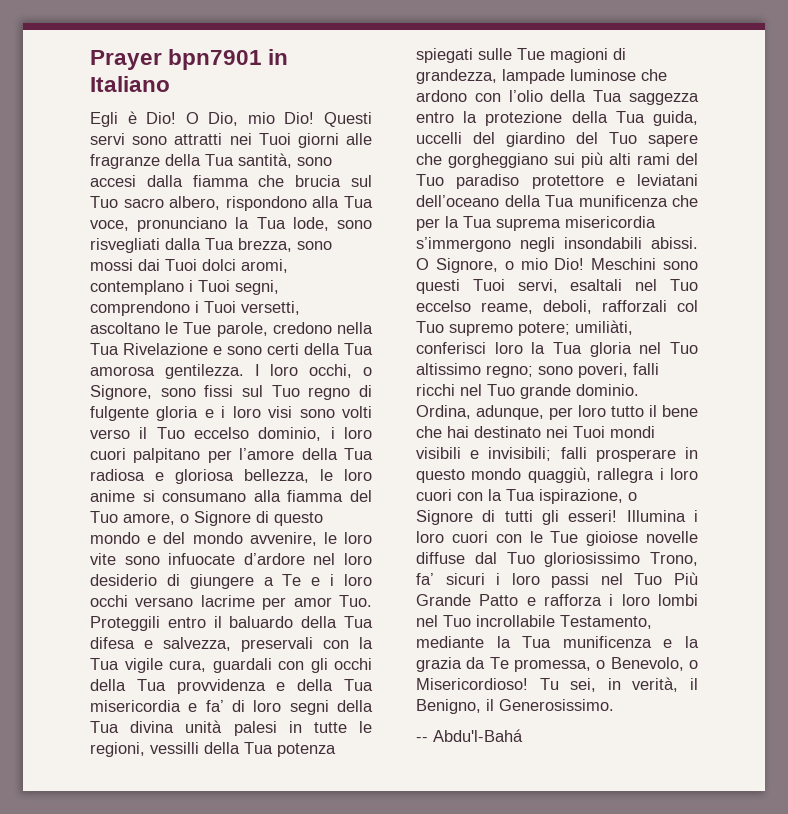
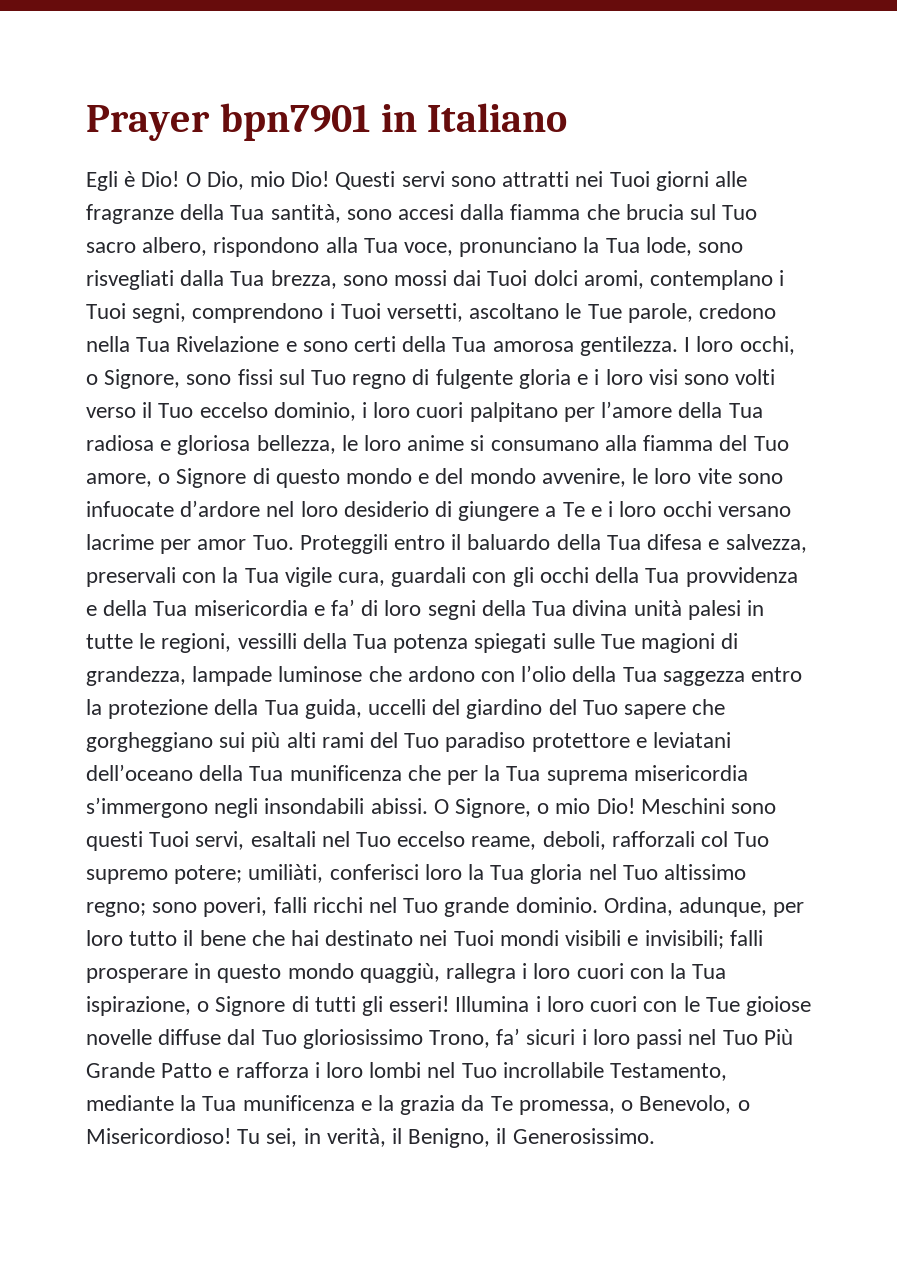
[416,729,523,742] // -- Abdu'l-Bahá -> (655, 1136) none

